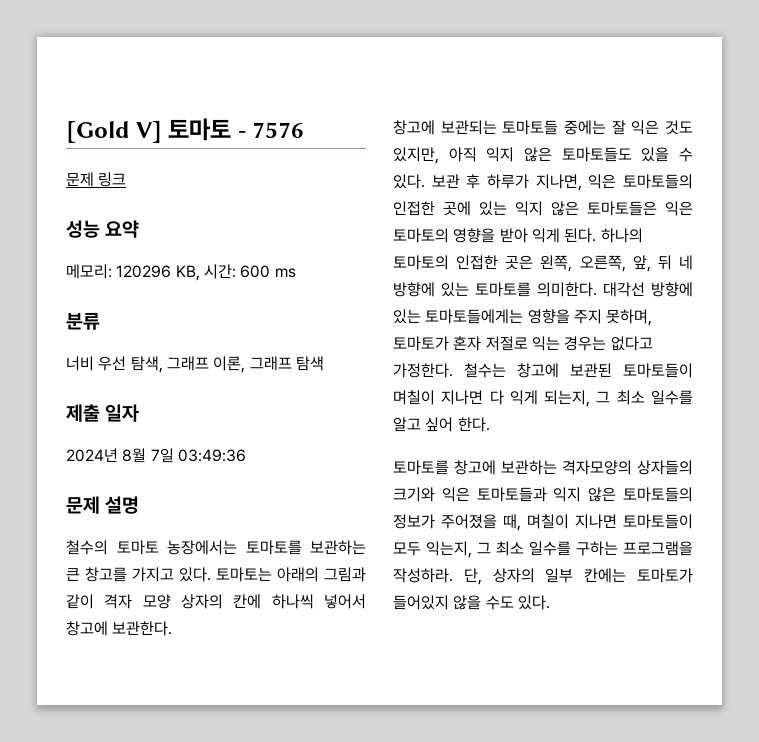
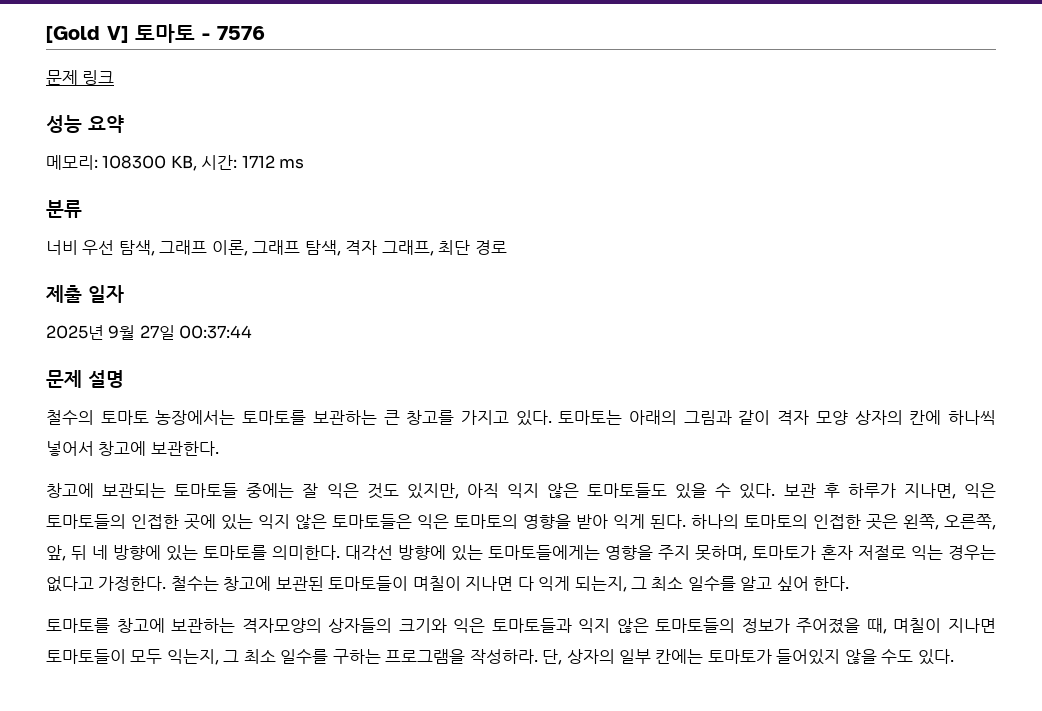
[116,265,172,278] 120296 -> [102,155,167,169] 108300
[240,265,271,278] 600 -> [241,155,275,168] 1712
[295,356,324,371] [66,404,140,422] [66,448,246,463] 탐색 // 제출 일자 // 2024년 8월 7일 03:49:36 -> [304,240,507,256] [46,285,124,303] [46,325,253,340] 탐색, 격자 그래프, 최단 경로 // 제출 일자 // 2025년 9월 27일 00:37:44

